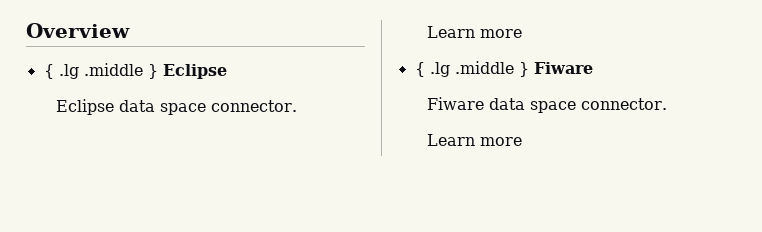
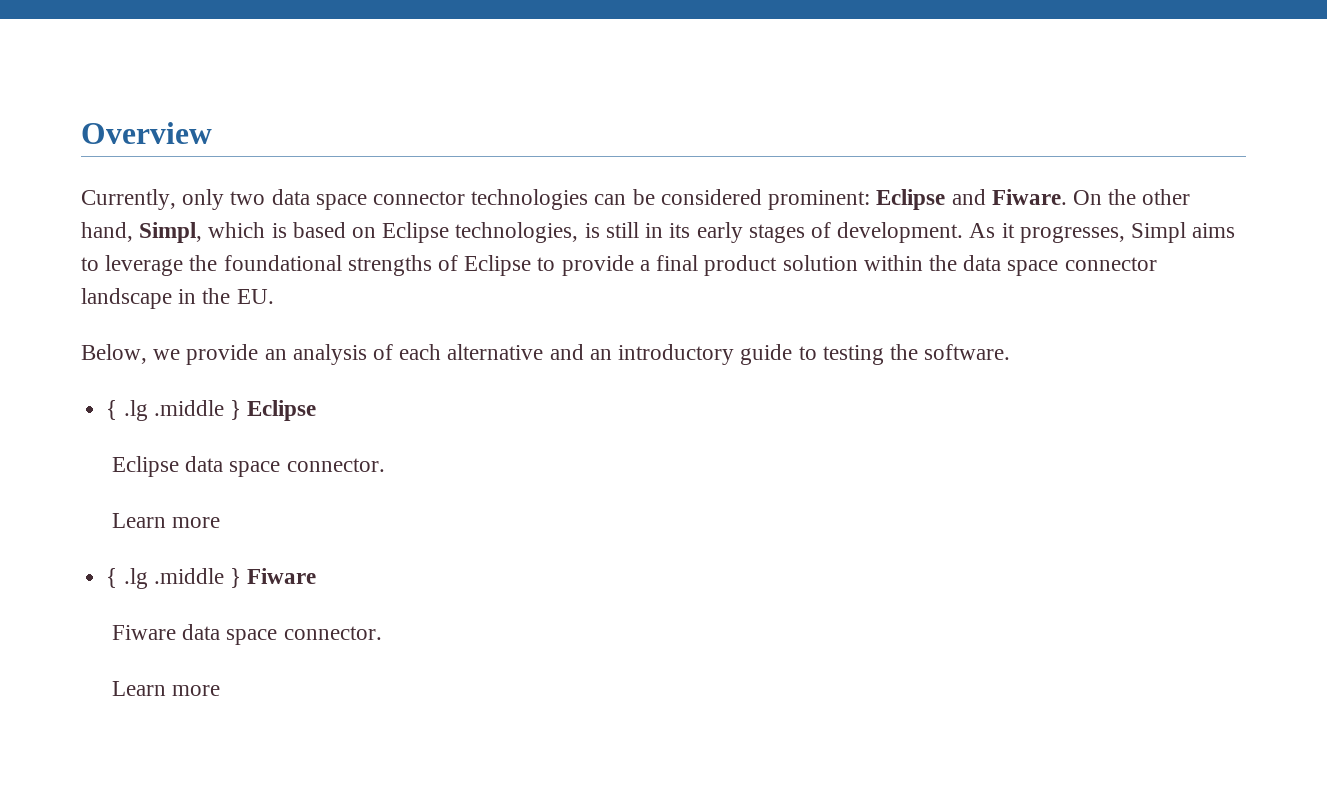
(130, 30) none -> [81,189,1191,210] [81,222,1236,243] [81,255,1157,276] [81,288,274,309] [81,344,1011,365] // Currently, only two data space connector technologies can be considered prominent: Eclipse and Fiware. On the other hand, Simpl, which is based on Eclipse technologies, is still in its early stages of development. As it progresses, Simpl aims to leverage the foundational strengths of Eclipse to provide a final product solution within the data space connector landscape in the EU. // Below, we provide an analysis of each alternative and an introductory guide to testing the software.

